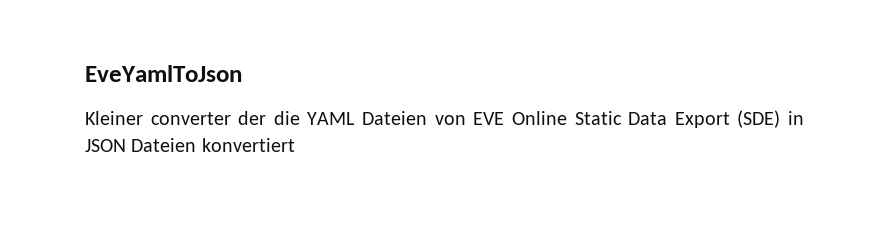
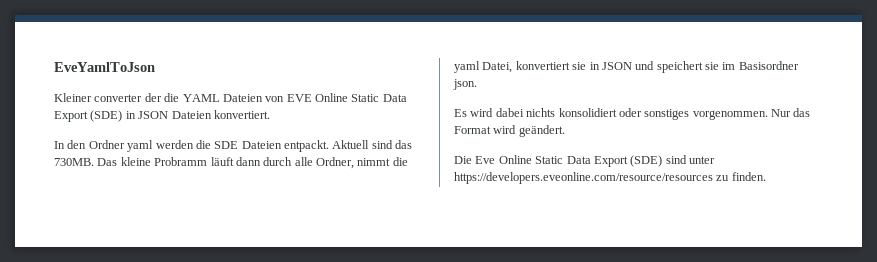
[201,138,295,152] konvertiert -> [213,110,270,119] [54,140,413,152] [54,157,408,169] [454,61,799,73] [453,79,477,90] [454,108,811,120] [454,125,565,137] [454,155,715,167] [454,172,766,184] konvertiert. // In den Ordner yaml werden die SDE Dateien entpackt. Aktuell sind das 730MB. Das kleine Probramm läuft dann durch alle Ordner, nimmt die yaml Datei, konvertiert sie in JSON und speichert sie im Basisordner json. // Es wird dabei nichts konsolidiert oder sonstiges vorgenommen. Nur das Format wird geändert. // Die Eve Online Static Data Export (SDE) sind unter https://developers.eveonline.com/resource/resources zu finden.

